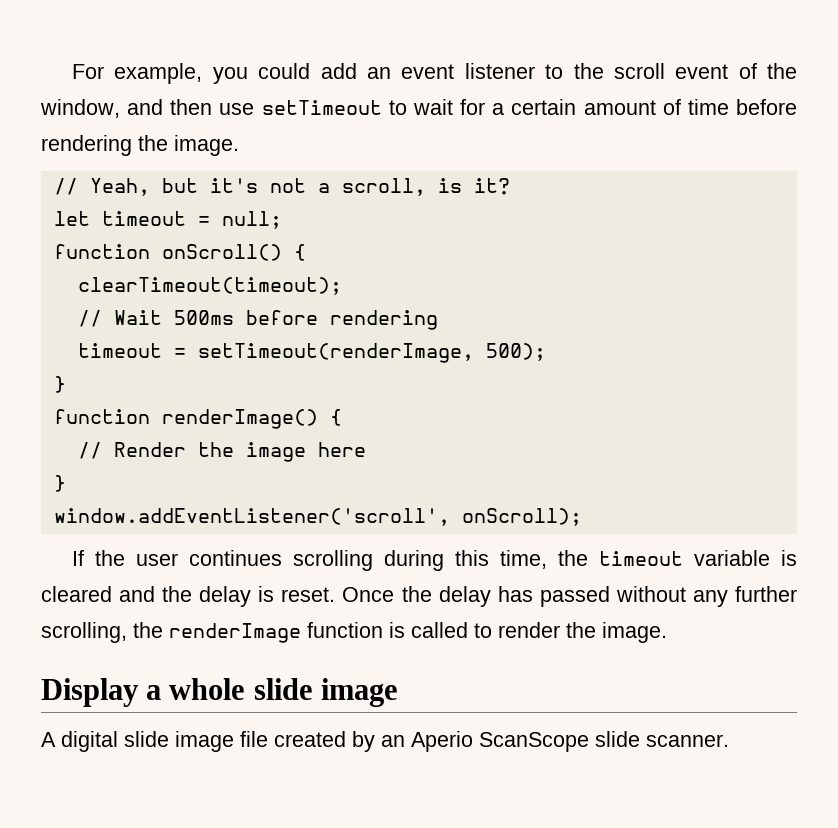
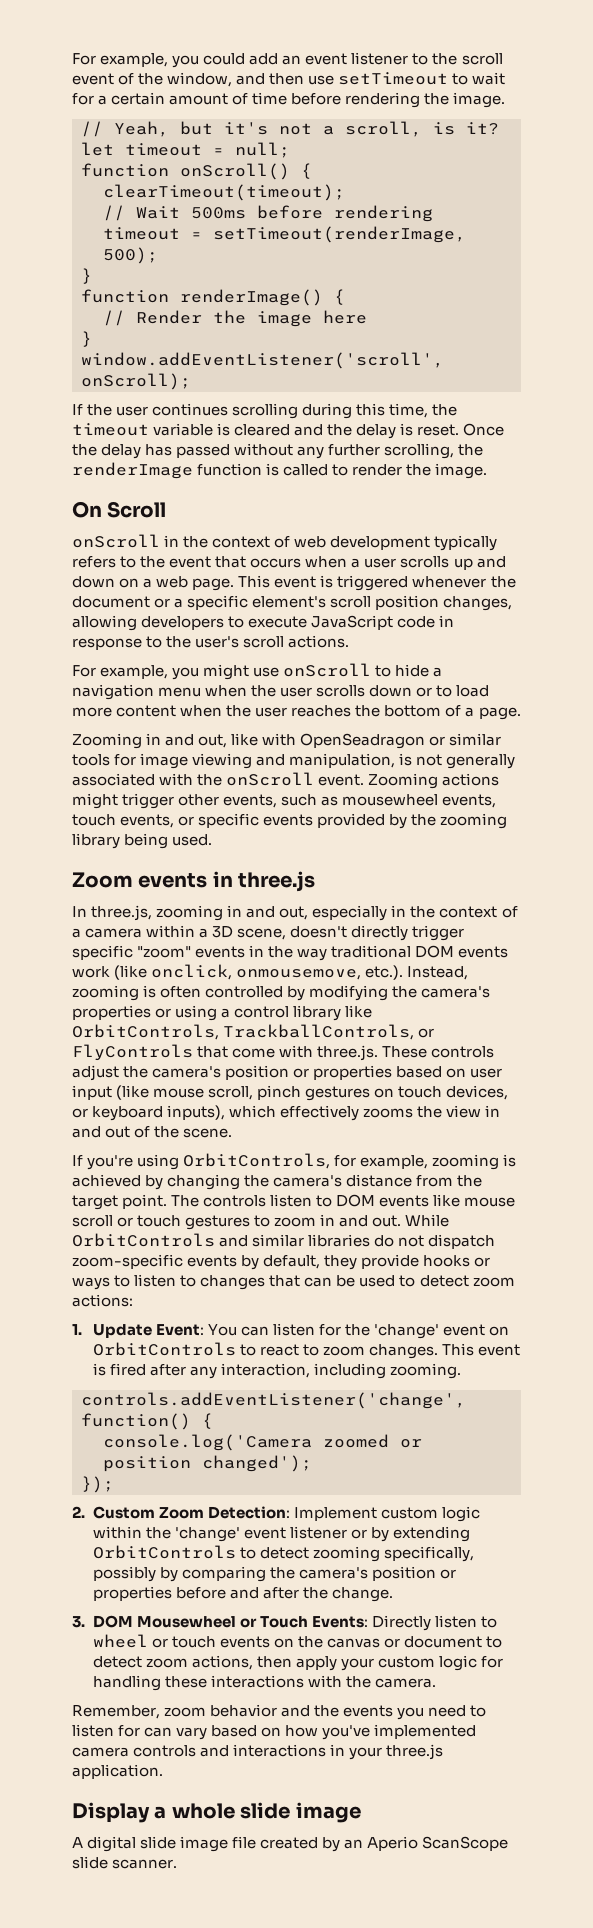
(667, 632) none -> [72,501,167,518] [72,534,498,551] [72,556,506,570] [72,575,516,591] [72,595,513,611] [72,615,455,631] [72,635,350,650] [72,663,443,680] [72,684,490,700] [72,705,521,720] [72,733,502,749] [72,753,516,769] [72,772,500,789] [72,793,497,809] [72,813,508,829] [72,833,213,849] [72,871,316,892] [72,905,518,921] [72,925,465,941] [72,945,509,961] [72,964,469,980] [72,985,491,1001] [72,1005,373,1021] [72,1024,435,1040] [72,1044,495,1061] [72,1065,503,1081] [72,1085,509,1101] [72,1105,501,1121] [72,1126,233,1138] [72,1153,517,1170] [72,1174,483,1190] [72,1194,516,1210] [72,1214,450,1230] [72,1233,496,1249] [72,1254,491,1270] [72,1274,515,1290] [72,1294,133,1307] [72,1323,510,1339] [92,1342,520,1359] [92,1363,461,1379] [81,1392,466,1409] [81,1413,213,1430] [103,1434,422,1451] [103,1455,312,1472] [81,1476,114,1493] [72,1506,480,1522] [92,1526,470,1542] [92,1545,474,1562] [92,1566,456,1582] [92,1586,393,1602] [72,1615,497,1631] [92,1634,503,1648] [92,1655,503,1671] [92,1675,436,1691] [72,1704,487,1720] [72,1724,477,1740] [72,1744,444,1760] [72,1764,163,1779] // On Scroll // onScroll in the context of web development typically refers to the event that occurs when a user scrolls up and down on a web page. This event is triggered whenever the document or a specific element's scroll position changes, allowing developers to execute JavaScript code in response to the user's scroll actions. // For example, you might use onScroll to hide a navigation menu when the user scrolls down or to load more content when the user reaches the bottom of a page. // Zooming in and out, like with OpenSeadragon or similar tools for image viewing and manipulation, is not generally associated with the onScroll event. Zooming actions might trigger other events, such as mousewheel events, touch events, or specific events provided by the zooming library being used. // Zoom events in three.js // In three.js, zooming in and out, especially in the context of a camera within a 3D scene, doesn't directly trigger specific "zoom" events in the way traditional DOM events work (like onclick, onmousemove, etc.). Instead, zooming is often controlled by modifying the camera's properties or using a control library like OrbitControls, TrackballControls, or FlyControls that come with three.js. These controls adjust the camera's position or properties based on user input (like mouse scroll, pinch gestures on touch devices, or keyboard inputs), which effectively zooms the view in and out of the scene. // If you're using OrbitControls, for example, zooming is achieved by changing the camera's distance from the target point. The controls listen to DOM events like mouse scroll or touch gestures to zoom in and out. While OrbitControls and similar libraries do not dispatch zoom-specific events by default, they provide hooks or ways to listen to changes that can be used to detect zoom actions: // 1. Update Event: You can listen for the 'change' event on OrbitControls to react to zoom changes. This event is fired after any interaction, including zooming. // controls.addEventListener('change', function() { // console.log('Camera zoomed or position changed'); // }); // 2. Custom Zoom Detection: Implement custom logic within the 'change' event listener or by extending OrbitControls to detect zooming specifically, possibly by comparing the camera's position or properties before and after the change. // 3. DOM Mousewheel or Touch Events: Directly listen to wheel or touch events on the canvas or document to detect zoom actions, then apply your custom logic for handling these interactions with the camera. // Remember, zoom behavior and the events you need to listen for can vary based on how you've implemented camera controls and interactions in your three.js application.

